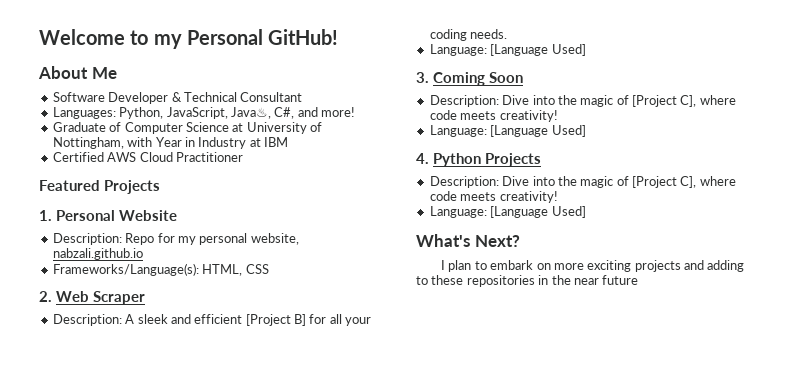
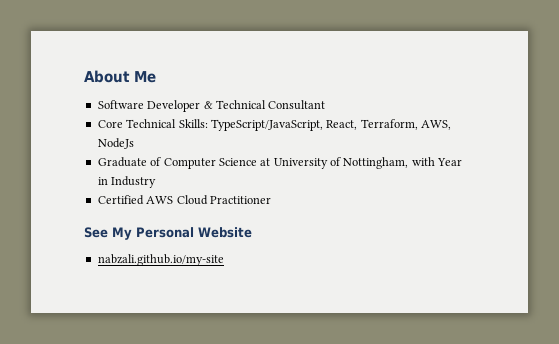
[39,29,339,49] Welcome to my Personal GitHub! // -> (84, 76) none
[52,107,355,119] Languages: Python, JavaScript, Java♨, C#, and more! -> [97,119,451,131] [97,138,134,149] Core Technical Skills: TypeScript/JavaScript, React, Terraform, AWS, NodeJs
[249,137,288,147] at IBM -> (157, 182) none
[39,180,160,194] [39,210,52,221] Featured Projects // 1. -> [84,227,132,240] See My
[52,233,299,245] [52,248,143,260] [52,263,269,276] [39,291,145,305] [52,314,372,326] [429,29,508,41] [429,44,586,56] [416,72,523,86] [429,95,736,107] [429,110,558,122] [429,125,586,137] [416,153,541,167] [429,176,736,188] [429,191,558,203] [429,206,586,218] [416,234,520,247] [440,260,745,272] [416,275,639,287] Description: Repo for my personal website, nabzali.github.io // Frameworks/Language(s): HTML, CSS // 2. Web Scraper // Description: A sleek and efficient [Project B] for all your coding needs. // Language: [Language Used] // 3. Coming Soon // Description: Dive into the magic of [Project C], where code meets creativity! // Language: [Language Used] // 4. Python Projects // Description: Dive into the magic of [Project C], where code meets creativity! // Language: [Language Used] // What's Next? // I plan to embark on more exciting projects and adding to these repositories in the near future -> [97,254,224,266] nabzali.github.io/my-site

